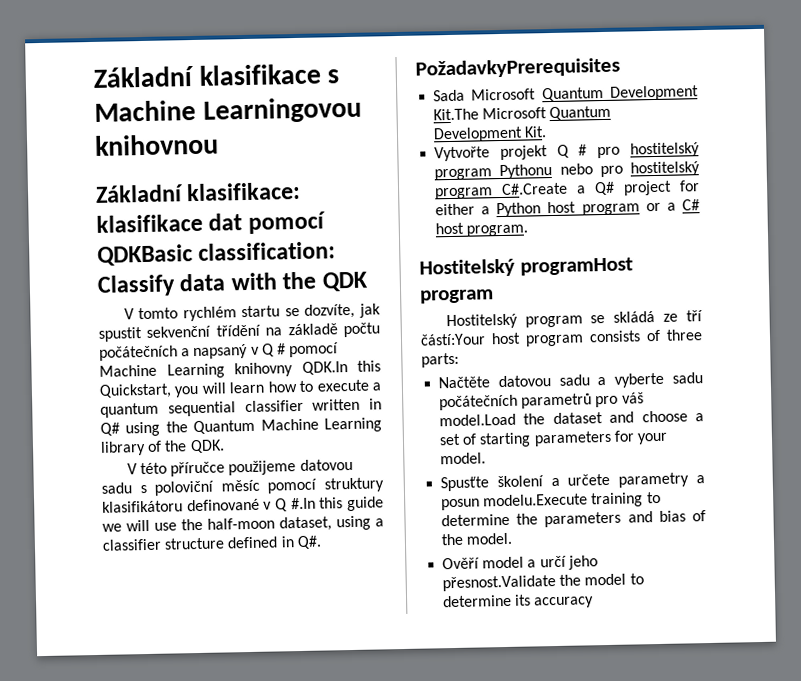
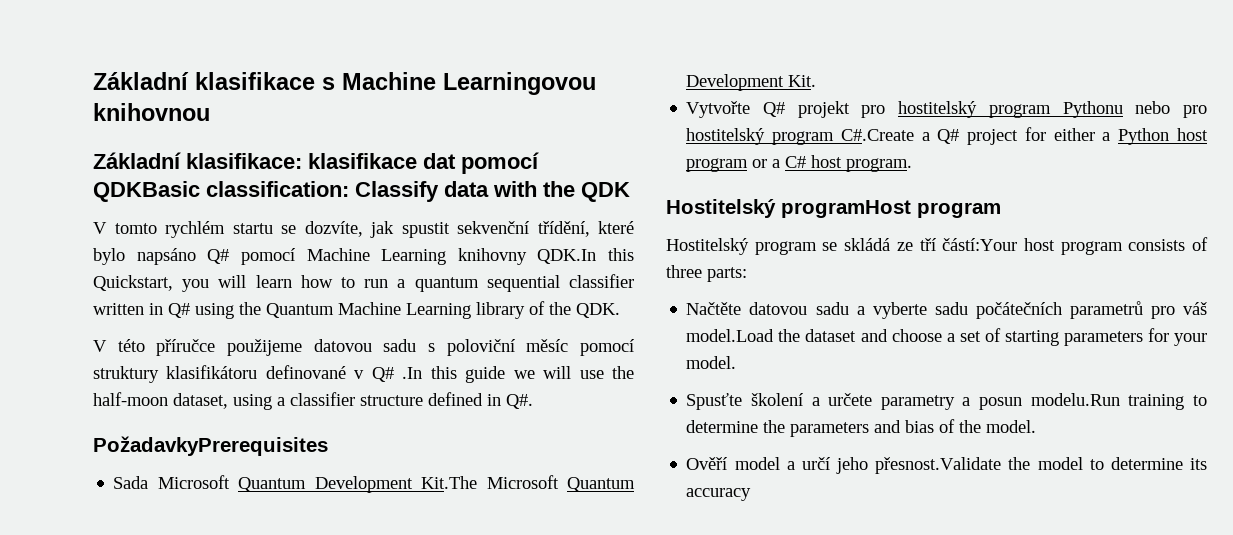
[215,322,380,338] [99,343,286,361] třídění na základě počtu počátečních a napsaný v Q # -> [537,221,634,237] [93,248,230,265] třídění, které bylo napsáno Q#
[316,379,369,392] execute -> [364,279,389,288] run
[275,497,316,512] Q #.In -> [371,367,423,382] Q# .In
[499,144,588,161] projekt Q # -> [763,101,850,118] Q# projekt
[483,493,589,507] modelu.Execute -> [1030,393,1120,406] modelu.Run

